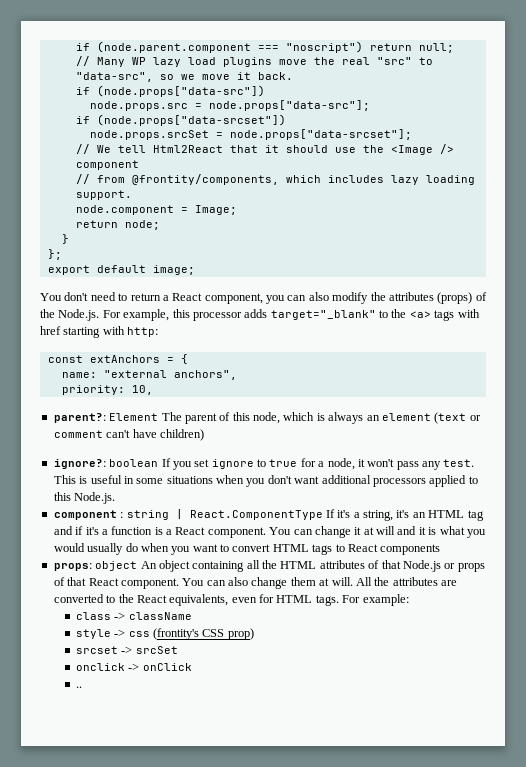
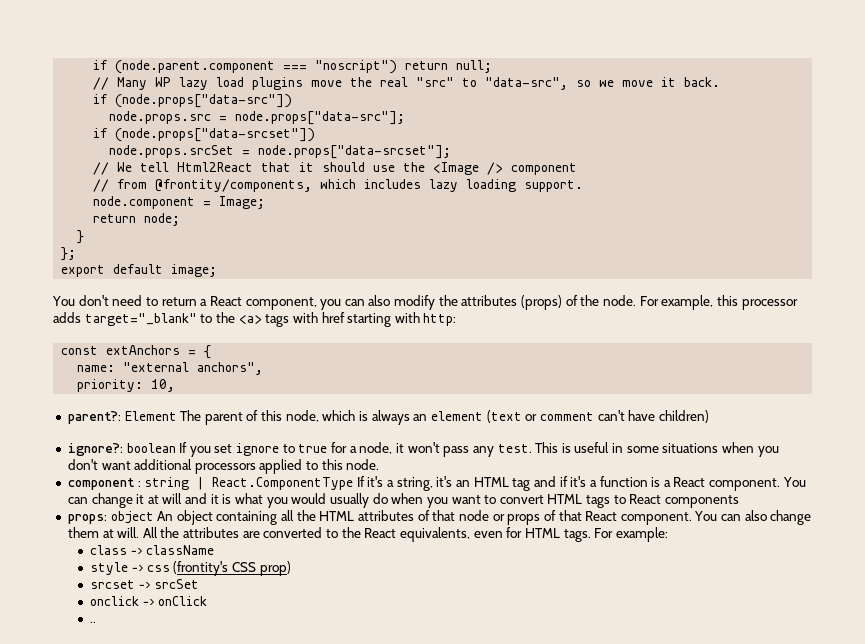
[58,309,100,321] Node.js. -> [602,295,636,306] node.
[74,492,116,504] Node.js. -> [346,459,380,470] node.
[402,560,441,572] Node.js -> [458,510,489,521] node

